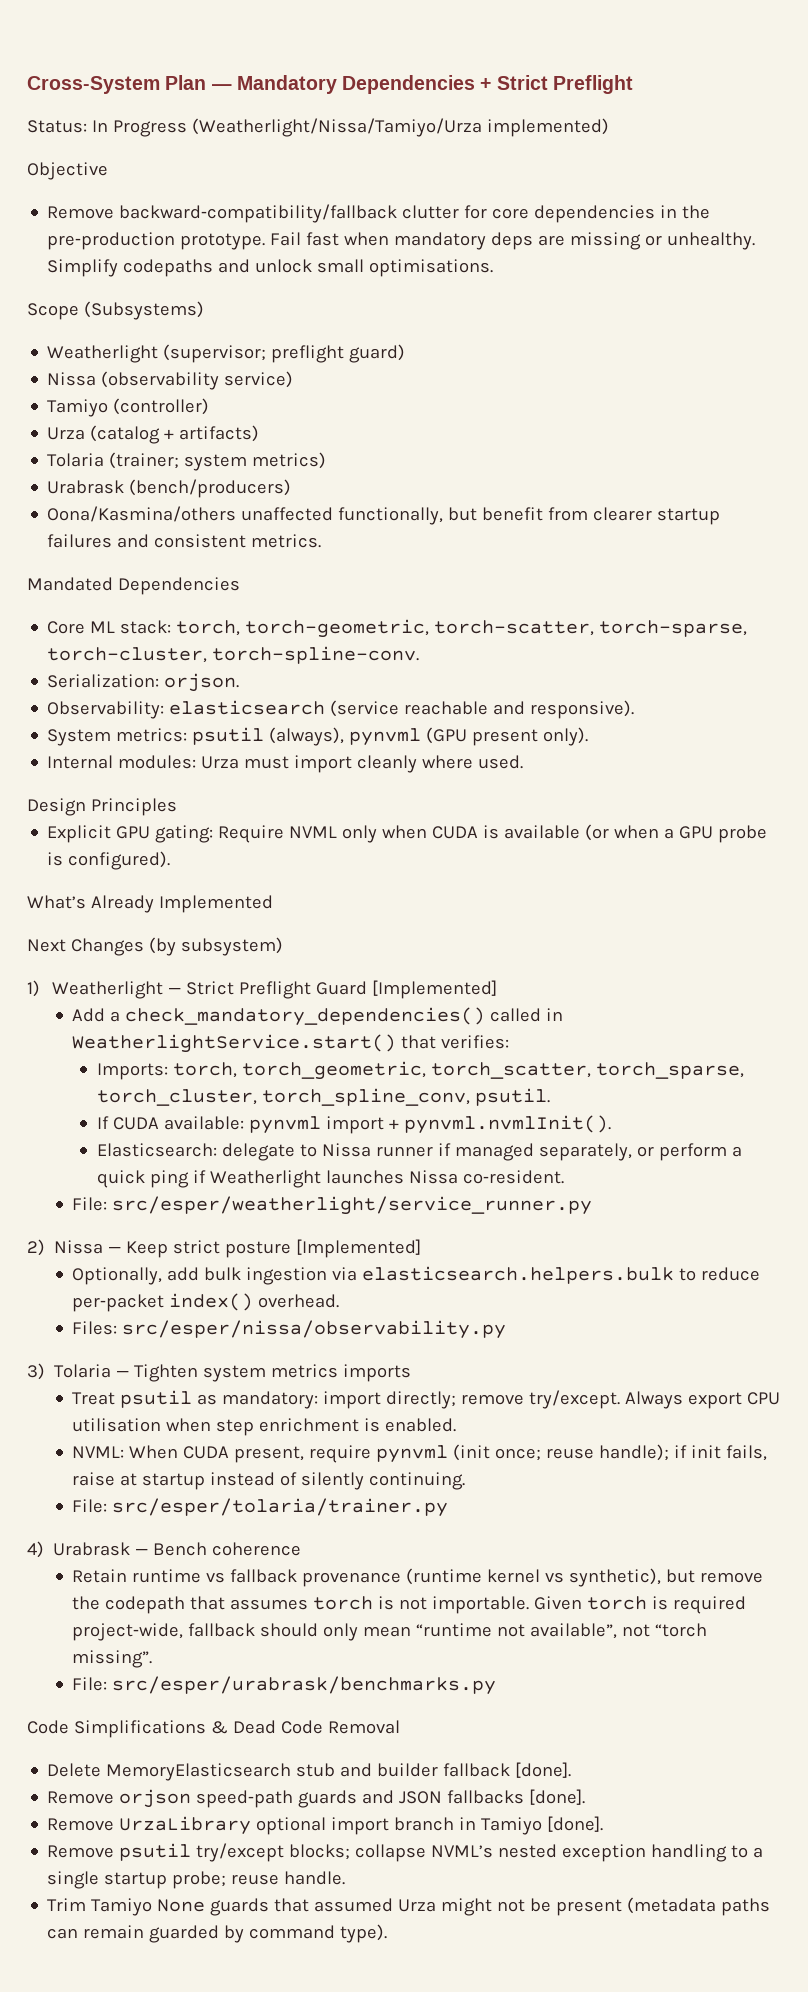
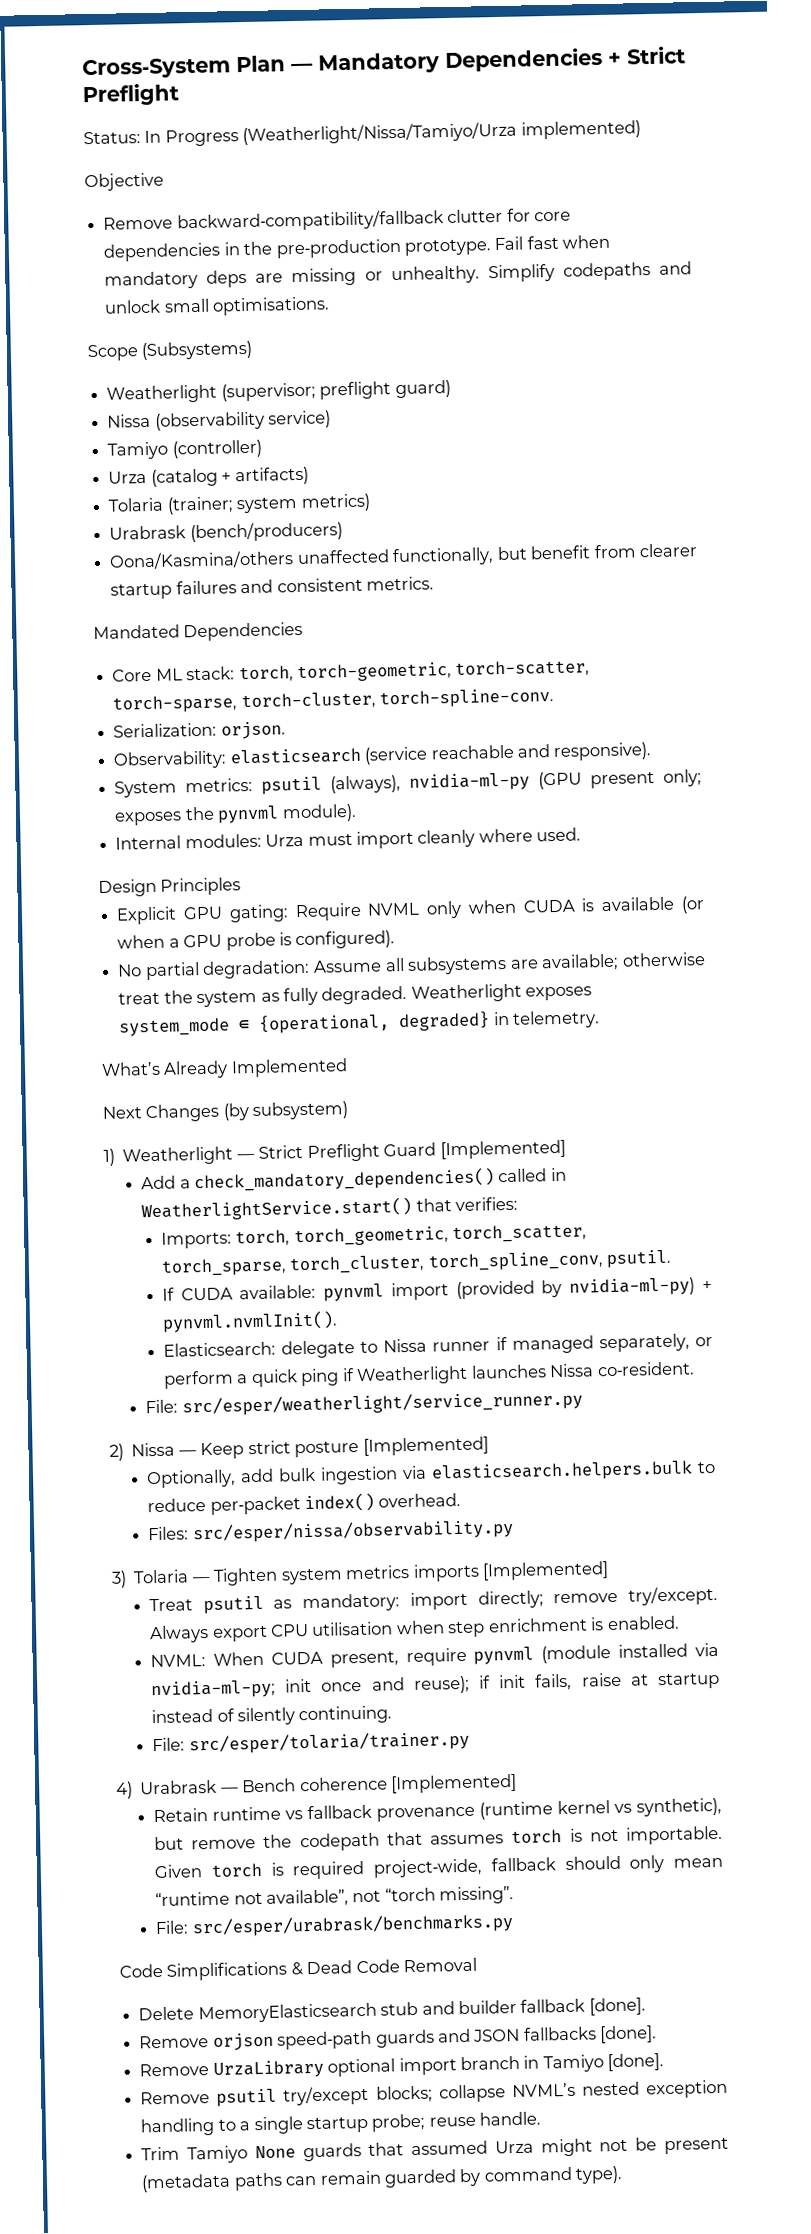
[349,728,422,746] pynvml -> [409,772,531,792] nvidia-ml-py
[543,727,589,746] only). -> [663,769,703,787] [114,803,357,826] only; exposes the pynvml module).
(171, 860) none -> [117,952,706,981] [118,983,593,1008] [119,1010,601,1037] // No partial degradation: Assume all subsystems are available; otherwise treat the system as fully degraded. Weatherlight exposes system_mode ∈ {operational, degraded} in telemetry.
(385, 1125) none -> [455,1277,696,1300] (provided by nvidia-ml-py)
(412, 1373) none -> [481,1561,609,1581] [Implemented]
[453,1444,670,1461] (init once; reuse handle); -> [541,1642,720,1664] [151,1675,470,1700] (module installed via nvidia-ml-py; init once and reuse);
(302, 1549) none -> [391,1773,518,1794] [Implemented]

